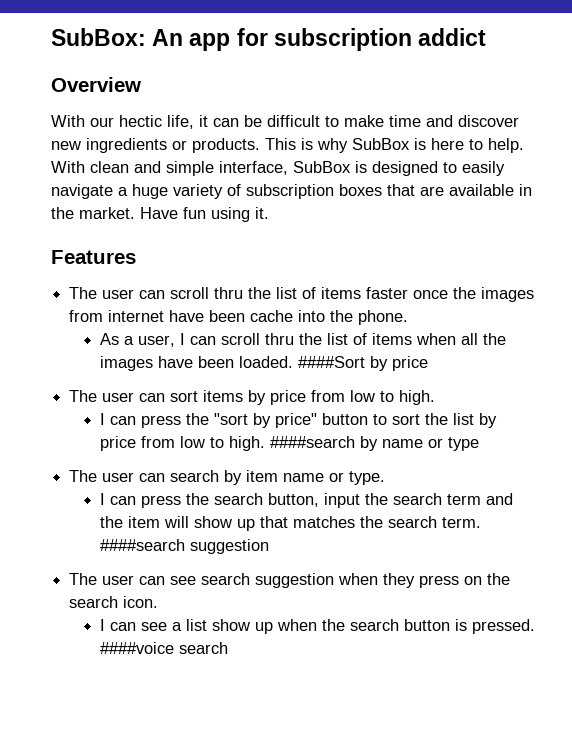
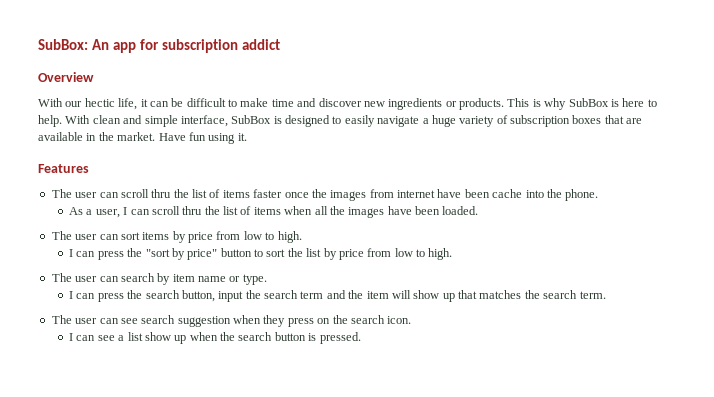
[297,356,428,371] ####Sort by price -> (479, 210) none
[269,436,479,451] ####search by name or type -> (453, 254) none
[99,539,269,554] ####search suggestion -> (606, 295) none
[99,642,228,654] ####voice search -> (361, 338) none

